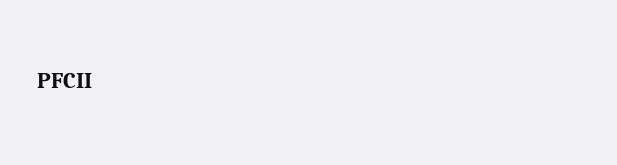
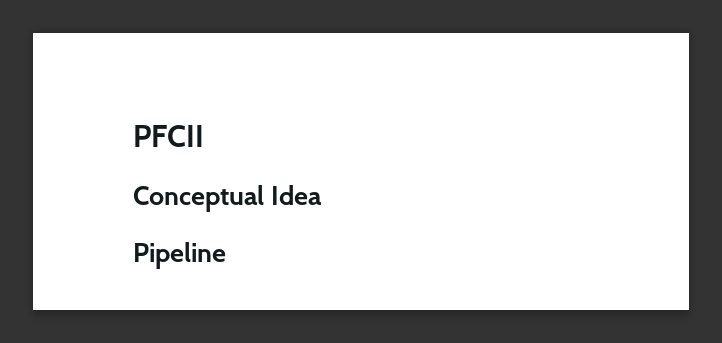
(92, 80) none -> [133,185,323,212] [133,242,226,269] // Conceptual Idea // Pipeline

